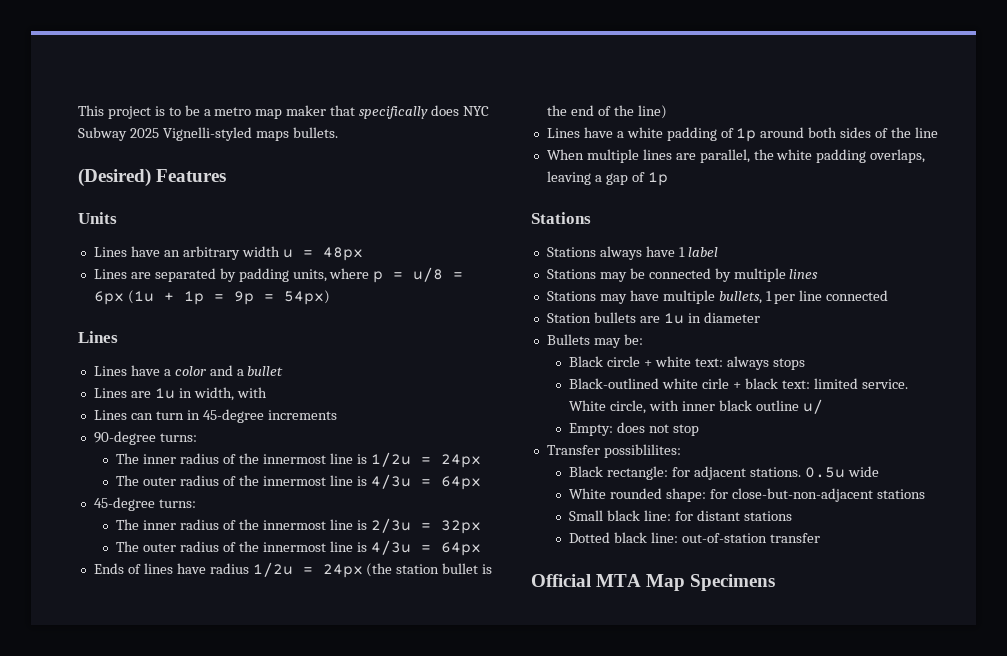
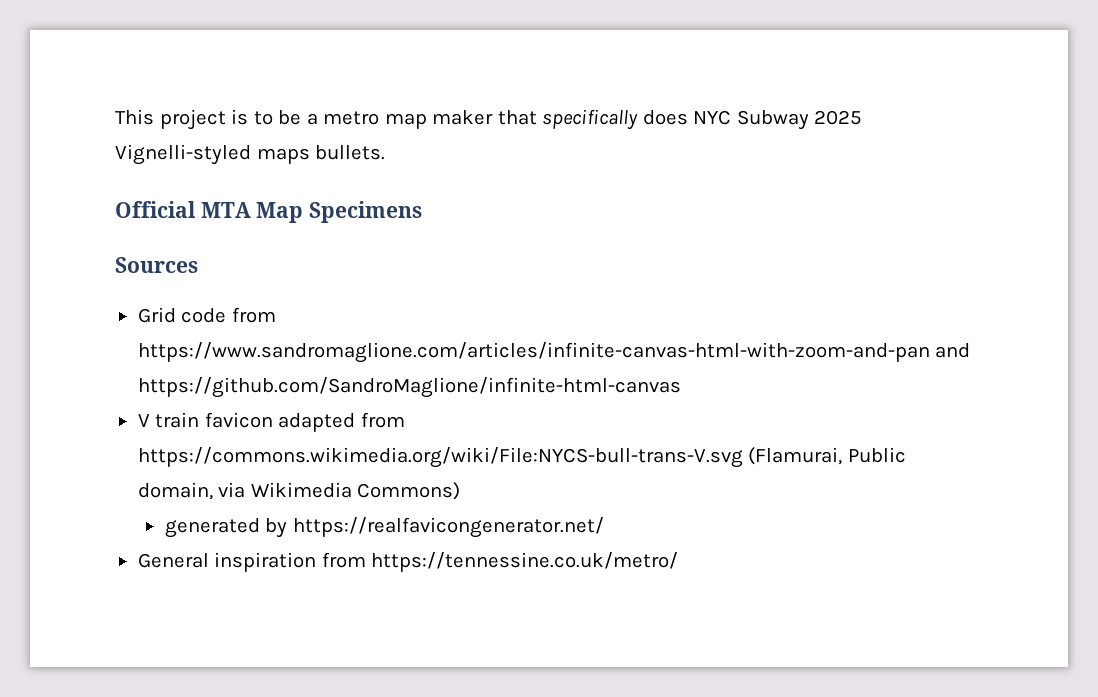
[78,168,227,187] [78,212,117,224] [93,246,363,261] [93,267,464,283] [93,290,330,305] [78,331,118,343] [93,365,284,376] [93,387,267,401] [93,409,337,423] [93,431,197,445] [116,452,481,468] [116,474,481,490] [93,497,196,511] [116,518,481,534] [116,540,481,556] [93,562,493,578] [546,105,667,119] [546,127,938,142] [546,149,926,163] [546,171,668,186] [531,212,591,224] [546,246,718,260] [546,268,819,282] [546,290,889,304] [546,312,760,324] [546,334,643,348] [569,356,805,370] [569,378,908,389] [569,399,823,414] [569,422,700,436] [546,444,681,458] [569,466,879,480] [569,488,925,502] [569,510,792,521] [569,532,820,543] [531,574,776,591] (Desired) Features // Units // Lines have an arbitrary width u = 48px // Lines are separated by padding units, where p = u/8 = 6px (1u + 1p = 9p = 54px) // Lines // Lines have a color and a bullet // Lines are 1u in width, with // Lines can turn in 45-degree increments // 90-degree turns: // The inner radius of the innermost line is 1/2u = 24px // The outer radius of the innermost line is 4/3u = 64px // 45-degree turns: // The inner radius of the innermost line is 2/3u = 32px // The outer radius of the innermost line is 4/3u = 64px // Ends of lines have radius 1/2u = 24px (the station bullet is the end of the line) // Lines have a white padding of 1p around both sides of the line // When multiple lines are parallel, the white padding overlaps, leaving a gap of 1p // Stations // Stations always have 1 label // Stations may be connected by multiple lines // Stations may have multiple bullets, 1 per line connected // Station bullets are 1u in diameter // Bullets may be: // Black circle + white text: always stops // Black-outlined white cirle + black text: limited service. White circle, with inner black outline u/ // Empty: does not stop // Transfer possiblilites: // Black rectangle: for adjacent stations. 0.5u wide // White rounded shape: for close-but-non-adjacent stations // Small black line: for distant stations // Dotted black line: out-of-station transfer // Official MTA Map Specimens -> [115,201,423,223] [115,257,198,273] [137,307,276,323] [137,342,971,363] [137,377,681,398] [137,412,405,432] [137,447,906,468] [137,482,461,500] [164,517,604,538] [137,552,679,572] Official MTA Map Specimens // Sources // Grid code from https://www.sandromaglione.com/articles/infinite-canvas-html-with-zoom-and-pan and https://github.com/SandroMaglione/infinite-html-canvas // V train favicon adapted from https://commons.wikimedia.org/wiki/File:NYCS-bull-trans-V.svg (Flamurai, Public domain, via Wikimedia Commons) // generated by https://realfavicongenerator.net/ // General inspiration from https://tennessine.co.uk/metro/

